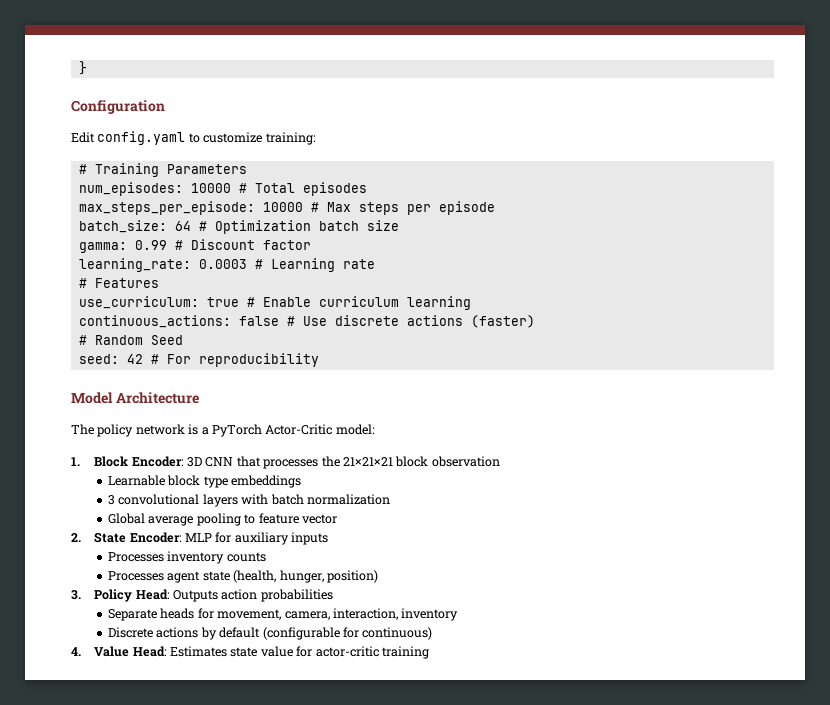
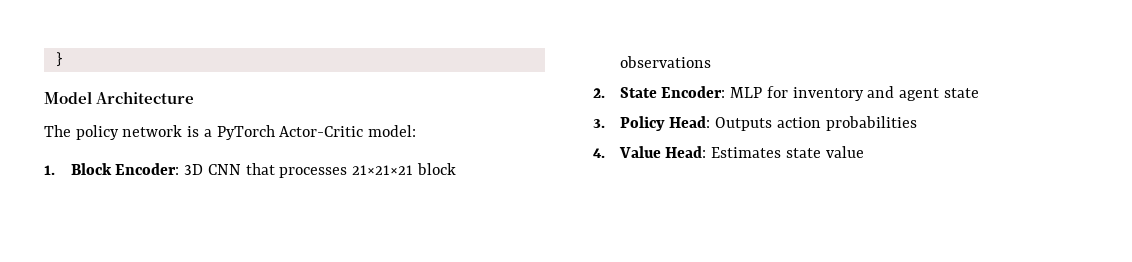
[71,100,165,114] [71,131,316,145] [78,163,247,177] [78,182,367,196] [78,201,495,215] [78,220,399,234] [78,239,311,253] [78,258,375,272] [78,278,159,288] [78,296,471,310] [78,315,535,328] [78,335,183,345] [78,353,319,367] // Configuration // Edit config.yaml to customize training: // # Training Parameters // num_episodes: 10000 # Total episodes // max_steps_per_episode: 10000 # Max steps per episode // batch_size: 64 # Optimization batch size // gamma: 0.99 # Discount factor // learning_rate: 0.0003 # Learning rate // # Features // use_curriculum: true # Enable curriculum learning // continuous_actions: false # Use discrete actions (faster) // # Random Seed // seed: 42 # For reproducibility -> (64, 59) none
[321,456,340,467] the -> (348, 172) none
[431,456,500,467] [107,475,302,488] [107,494,390,507] [107,513,337,526] observation // Learnable block type embeddings // 3 convolutional layers with batch normalization // Global average pooling to feature vector -> [619,56,711,68] observations
[234,532,329,545] [107,551,266,564] [107,571,164,581] auxiliary inputs // Processes inventory counts // Processes -> [792,86,895,101] inventory and
[233,570,378,583] (health, hunger, position) -> (979, 93) none
[107,608,459,621] [107,627,433,640] // Separate heads for movement, camera, interaction, inventory // Discrete actions by default (configurable for continuous) -> (917, 123) none
[296,646,429,659] for actor-critic training -> (864, 152) none

